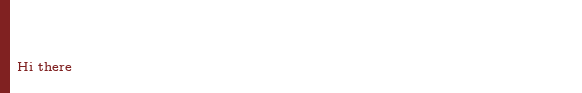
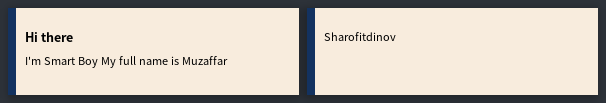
(72, 66) none -> [25,56,228,68] [324,32,396,41] // I'm Smart Boy My full name is Muzaffar Sharofitdinov

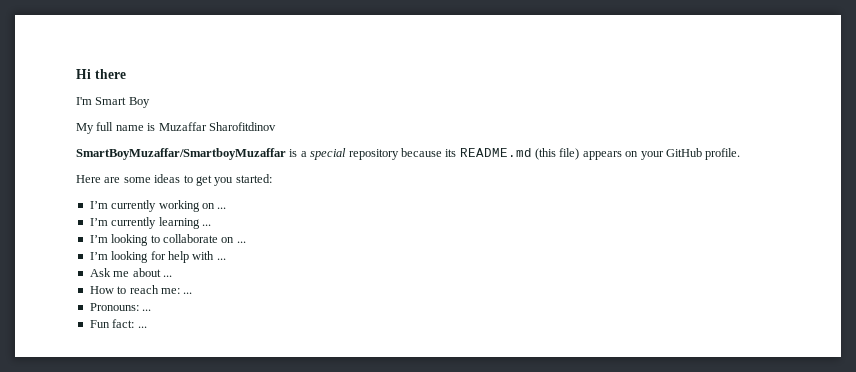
(98, 62) none -> (150, 102) //
(396, 36) none -> [76,148,741,160] [76,174,272,186] [89,200,227,212] [89,217,211,229] [89,234,246,246] [89,251,226,263] [89,268,172,277] [89,285,193,294] [89,303,152,311] [89,319,147,328] // SmartBoyMuzaffar/SmartboyMuzaffar is a special repository because its README.md (this file) appears on your GitHub profile. // Here are some ideas to get you started: // I’m currently working on ... // I’m currently learning ... // I’m looking to collaborate on ... // I’m looking for help with ... // Ask me about ... // How to reach me: ... // Pronouns: ... // Fun fact: ...

